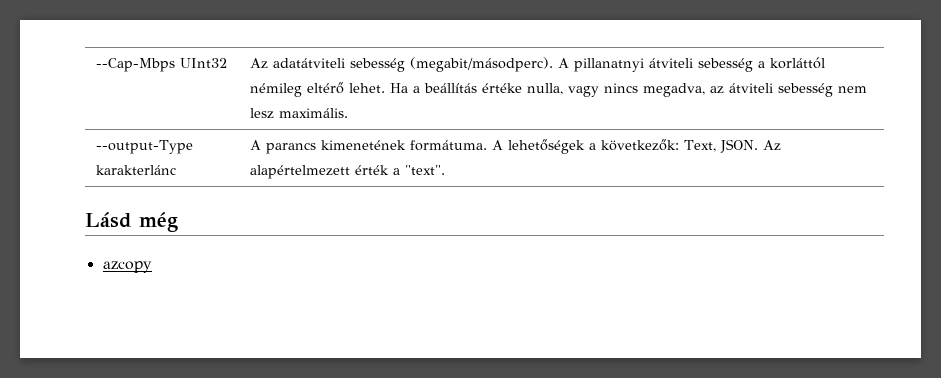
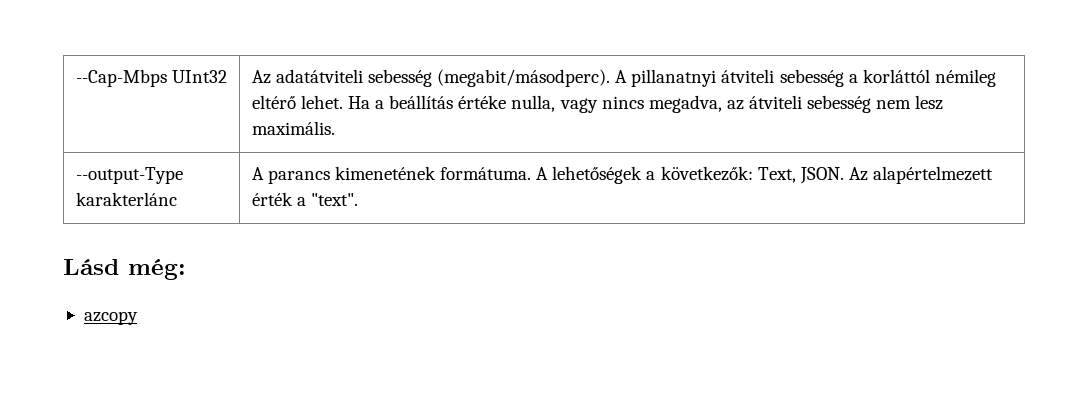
[139,212,178,232] még -> [128,259,186,280] még:

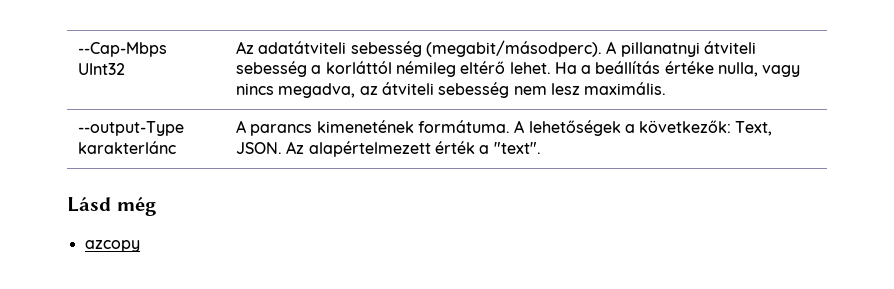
[128,259,186,280] még: -> [116,197,157,216] még

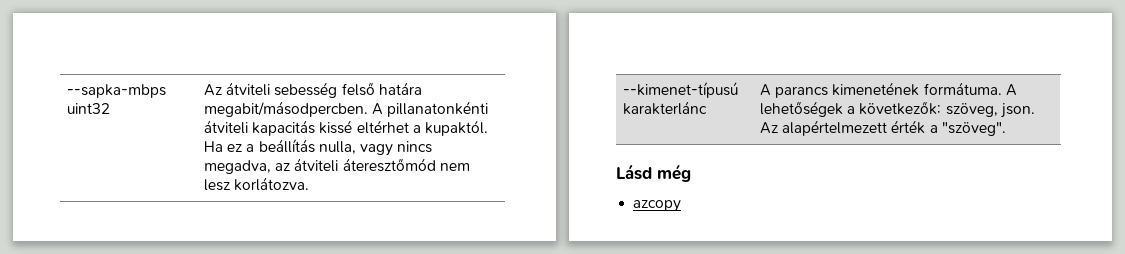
[77,42,167,57] [77,63,125,75] [235,40,756,57] [235,61,577,77] --Cap-Mbps UInt32 | Az adatátviteli sebesség (megabit/másodperc). A pillanatnyi átviteli sebesség a korláttól némileg eltérő lehet. Ha -> [67,84,167,98] [67,103,111,114] [204,82,422,98] [204,101,489,117] [204,120,488,136] [204,141,243,152] --sapka-mbps uint32 | Az átviteli sebesség felső határa megabit/másodpercben. A pillanatonkénti átviteli kapacitás kissé eltérhet a kupaktól. Ha ez
[664,61,714,74] értéke -> (315, 146) none
[438,82,510,98] sebesség -> [342,158,436,172] áteresztőmód
[584,82,667,95] [77,121,184,136] maximális. // --output-Type -> [234,177,310,191] [623,82,739,98] korlátozva. // --kimenet-típusú
[735,121,773,136] [235,142,282,154] Text, JSON. -> [945,103,1035,118] szöveg, json.
[493,142,541,154] "text". -> [941,122,1006,136] "szöveg".

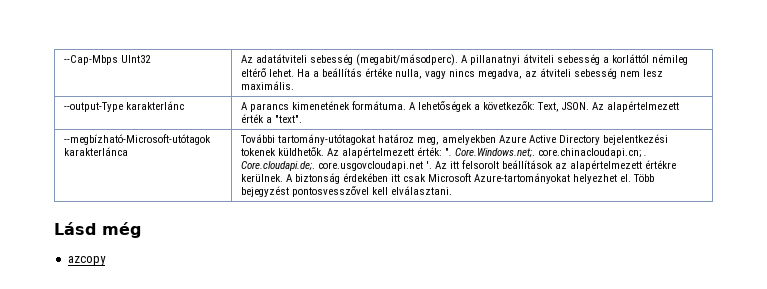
[67,84,167,98] [67,103,111,114] [204,82,422,98] [204,101,489,117] [204,120,488,136] [204,141,243,152] --sapka-mbps uint32 | Az átviteli sebesség felső határa megabit/másodpercben. A pillanatonkénti átviteli kapacitás kissé eltérhet a kupaktól. Ha ez -> [63,55,151,65] [240,54,688,66] [240,68,310,77] --Cap-Mbps UInt32 | Az adatátviteli sebesség (megabit/másodperc). A pillanatnyi átviteli sebesség a korláttól némileg eltérő lehet. Ha
(315, 146) none -> [364,68,392,77] értéke
[342,158,436,172] áteresztőmód -> [573,68,617,79] sebesség
[234,177,310,191] [623,82,739,98] korlátozva. // --kimenet-típusú -> [240,81,294,90] [63,102,123,112] maximális. // --output-Type
[945,103,1035,118] szöveg, json. -> [536,102,589,112] Text, JSON.
[941,122,1006,136] "szöveg". -> [274,115,302,123] [63,134,211,145] [63,147,128,156] [239,134,668,145] [240,147,647,158] [240,160,676,171] [240,173,654,184] [240,186,452,197] "text". // --megbízható-Microsoft-utótagok karakterlánca | További tartomány-utótagokat határoz meg, amelyekben Azure Active Directory bejelentkezési tokenek küldhetők. Az alapértelmezett érték: ". Core.Windows.net;. core.chinacloudapi.cn; . Core.cloudapi.de;. core.usgovcloudapi.net '. Az itt felsorolt beállítások az alapértelmezett értékre kerülnek. A biztonság érdekében itt csak Microsoft Azure-tartományokat helyezhet el. Több bejegyzést pontosvesszővel kell elválasztani.

